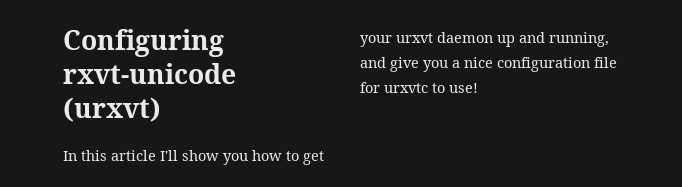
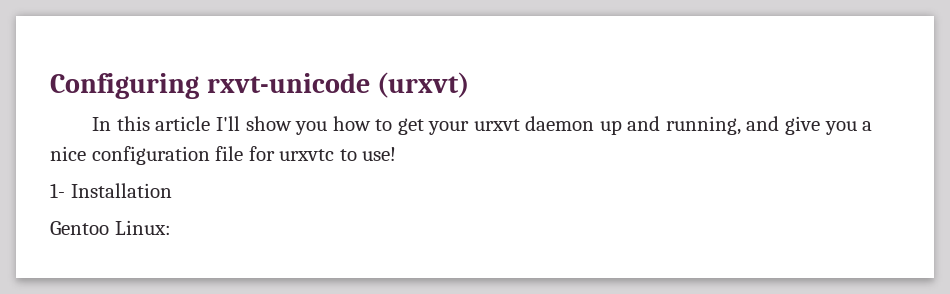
(478, 88) none -> [50,183,172,198] [50,220,171,235] // 1- Installation // Gentoo Linux:

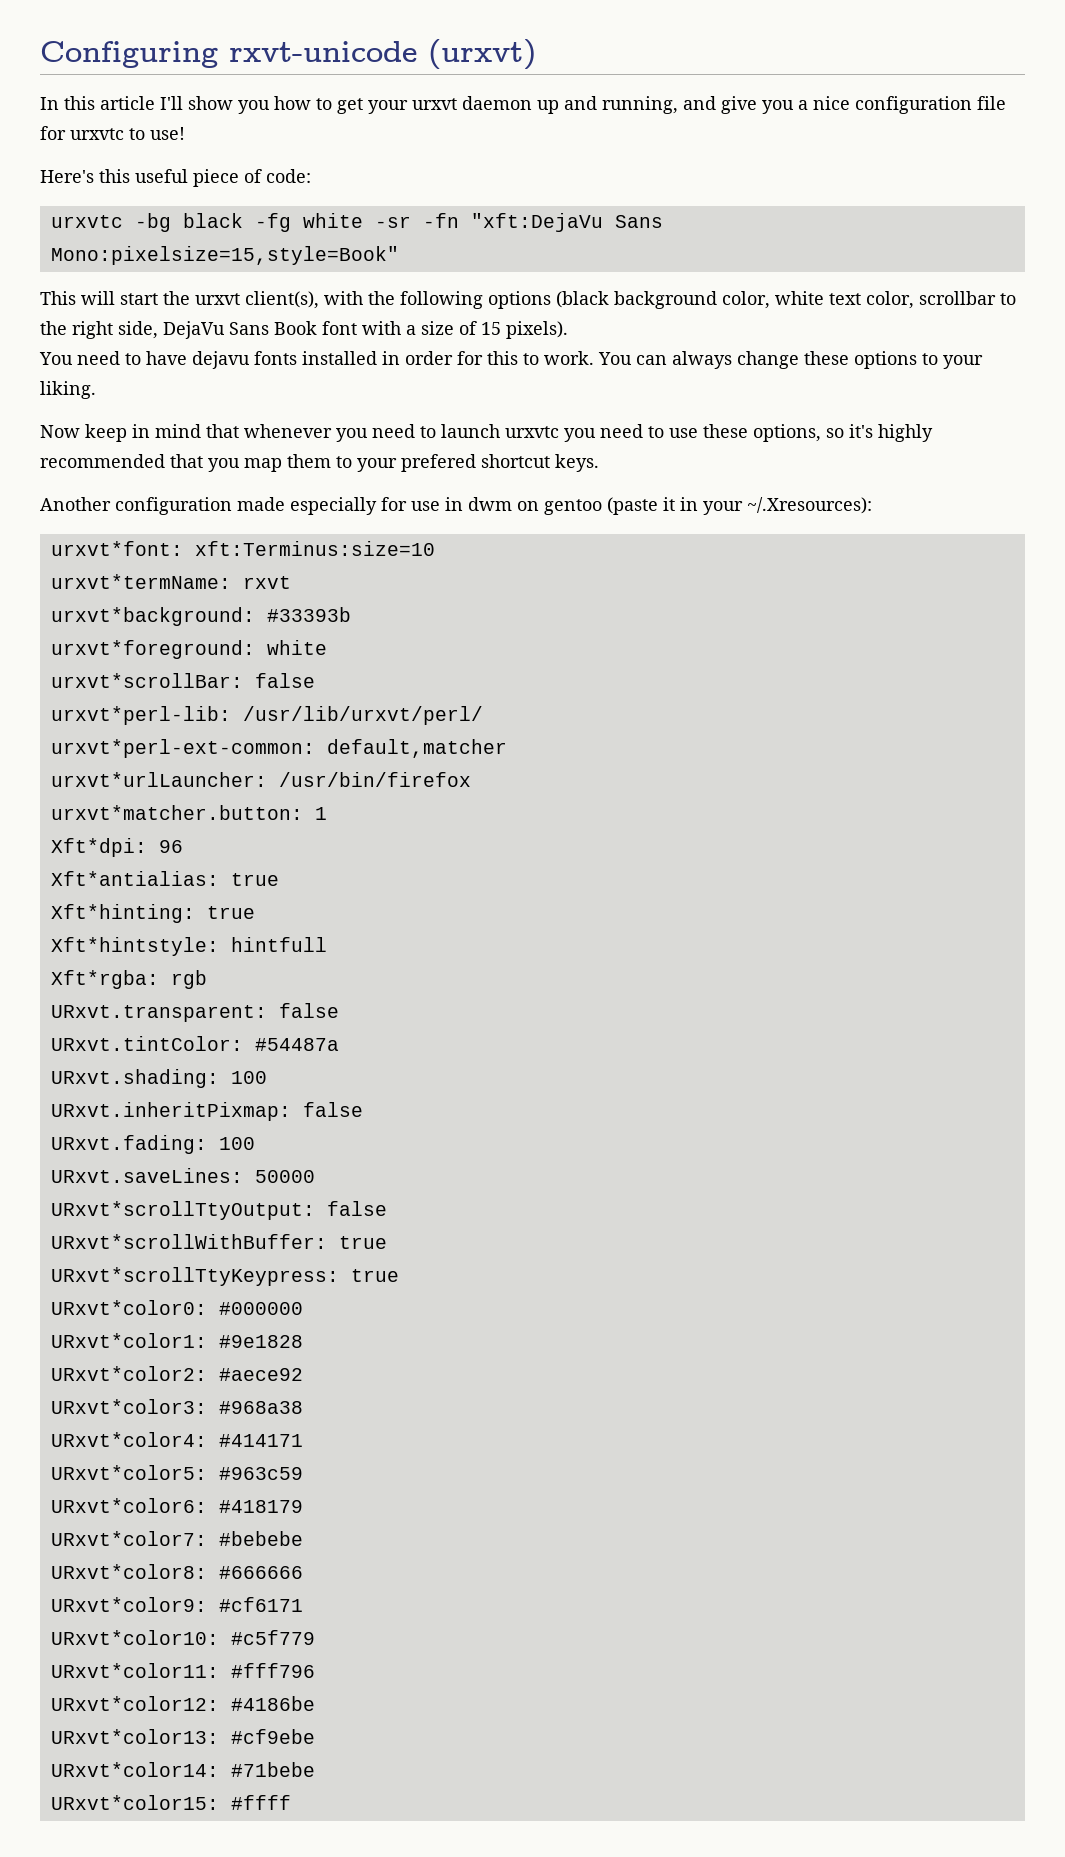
[50,183,172,198] [50,220,171,235] 1- Installation // Gentoo Linux: -> [40,169,311,187] [50,213,663,232] [50,246,399,265] [40,291,1016,309] [40,321,568,339] [39,351,983,369] [40,381,96,399] [40,424,933,442] [40,454,599,472] [40,497,872,515] [50,541,435,556] [50,574,291,589] [50,607,351,626] [50,640,327,659] [50,673,315,688] [50,706,483,725] [50,739,507,758] [50,772,471,787] [50,805,327,820] [50,838,183,857] [50,871,279,886] [50,904,255,923] [50,937,327,956] [50,970,207,989] [50,1003,339,1022] [50,1036,339,1051] [50,1069,267,1088] [50,1102,363,1121] [50,1135,255,1154] [50,1168,315,1183] [50,1201,387,1220] [50,1234,387,1249] [50,1267,399,1286] [50,1300,303,1315] [50,1333,303,1348] [50,1366,303,1381] [50,1399,303,1414] [50,1432,303,1447] [50,1465,303,1480] [50,1498,303,1513] [50,1531,303,1546] [50,1564,303,1579] [50,1597,303,1612] [50,1630,315,1645] [50,1663,315,1678] [50,1696,315,1711] [50,1729,315,1744] [50,1762,315,1777] [50,1795,291,1810] Here's this useful piece of code: // urxvtc -bg black -fg white -sr -fn "xft:DejaVu Sans Mono:pixelsize=15,style=Book" // This will start the urxvt client(s), with the following options (black background color, white text color, scrollbar to the right side, DejaVu Sans Book font with a size of 15 pixels). // You need to have dejavu fonts installed in order for this to work. You can always change these options to your liking. // Now keep in mind that whenever you need to launch urxvtc you need to use these options, so it's highly recommended that you map them to your prefered shortcut keys. // Another configuration made especially for use in dwm on gentoo (paste it in your ~/.Xresources): // urxvt*font: xft:Terminus:size=10 // urxvt*termName: rxvt // urxvt*background: #33393b // urxvt*foreground: white // urxvt*scrollBar: false // urxvt*perl-lib: /usr/lib/urxvt/perl/ // urxvt*perl-ext-common: default,matcher // urxvt*urlLauncher: /usr/bin/firefox // urxvt*matcher.button: 1 // Xft*dpi: 96 // Xft*antialias: true // Xft*hinting: true // Xft*hintstyle: hintfull // Xft*rgba: rgb // URxvt.transparent: false // URxvt.tintColor: #54487a // URxvt.shading: 100 // URxvt.inheritPixmap: false // URxvt.fading: 100 // URxvt.saveLines: 50000 // URxvt*scrollTtyOutput: false // URxvt*scrollWithBuffer: true // URxvt*scrollTtyKeypress: true // URxvt*color0: #000000 // URxvt*color1: #9e1828 // URxvt*color2: #aece92 // URxvt*color3: #968a38 // URxvt*color4: #414171 // URxvt*color5: #963c59 // URxvt*color6: #418179 // URxvt*color7: #bebebe // URxvt*color8: #666666 // URxvt*color9: #cf6171 // URxvt*color10: #c5f779 // URxvt*color11: #fff796 // URxvt*color12: #4186be // URxvt*color13: #cf9ebe // URxvt*color14: #71bebe // URxvt*color15: #ffff

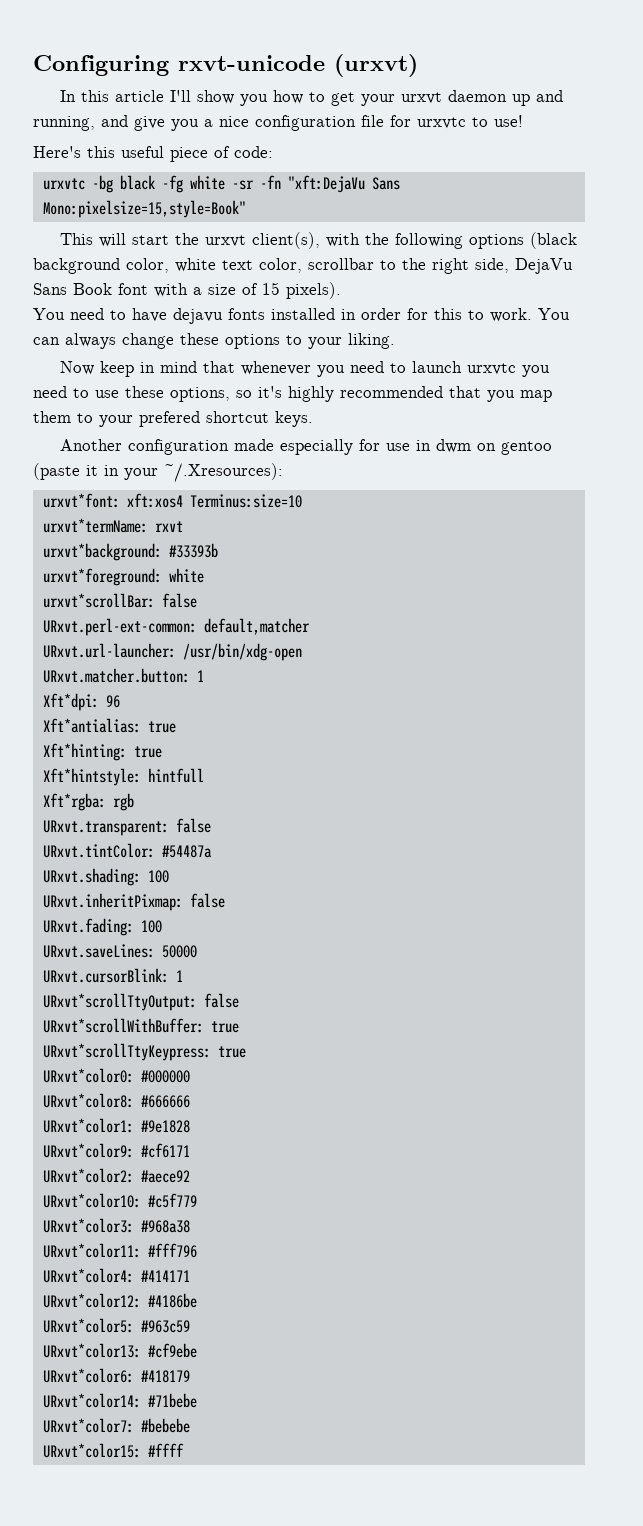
[194,541,435,556] xft:Terminus:size=10 -> [126,493,302,508] xft:xos4 Terminus:size=10
[50,706,483,725] [50,739,507,758] [50,772,471,787] [50,805,303,820] urxvt*perl-lib: /usr/lib/urxvt/perl/ // urxvt*perl-ext-common: default,matcher // urxvt*urlLauncher: /usr/bin/firefox // urxvt*matcher.button: -> [42,618,310,636] [42,643,302,661] [42,668,190,683] URxvt.perl-ext-common: default,matcher // URxvt.url-launcher: /usr/bin/xdg-open // URxvt.matcher.button:
(315, 1176) none -> [42,968,183,983] // URxvt.cursorBlink: 1
(303, 1308) none -> [42,1093,190,1108] // URxvt*color8: #666666
(303, 1341) none -> [42,1143,190,1158] // URxvt*color9: #cf6171
(303, 1374) none -> [42,1193,197,1208] // URxvt*color10: #c5f779
(303, 1407) none -> [42,1243,197,1258] // URxvt*color11: #fff796
(303, 1440) none -> [42,1293,197,1308] // URxvt*color12: #4186be
(303, 1473) none -> [42,1343,197,1358] // URxvt*color13: #cf9ebe
(303, 1506) none -> [42,1393,197,1408] // URxvt*color14: #71bebe
[50,1564,303,1579] [50,1597,303,1612] [50,1630,315,1645] [50,1663,315,1678] [50,1696,315,1711] [50,1729,315,1744] [50,1762,315,1777] // URxvt*color8: #666666 // URxvt*color9: #cf6171 // URxvt*color10: #c5f779 // URxvt*color11: #fff796 // URxvt*color12: #4186be // URxvt*color13: #cf9ebe // URxvt*color14: #71bebe -> (190, 1425) none

